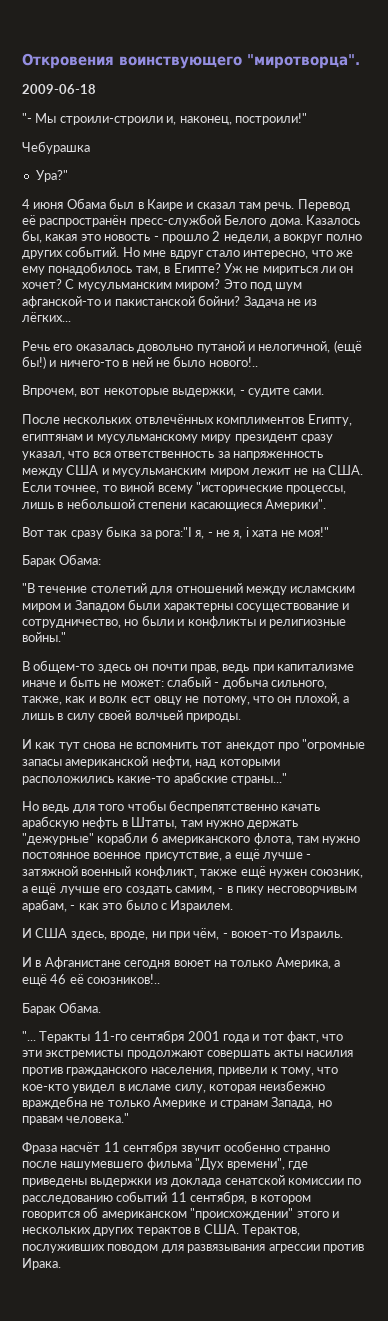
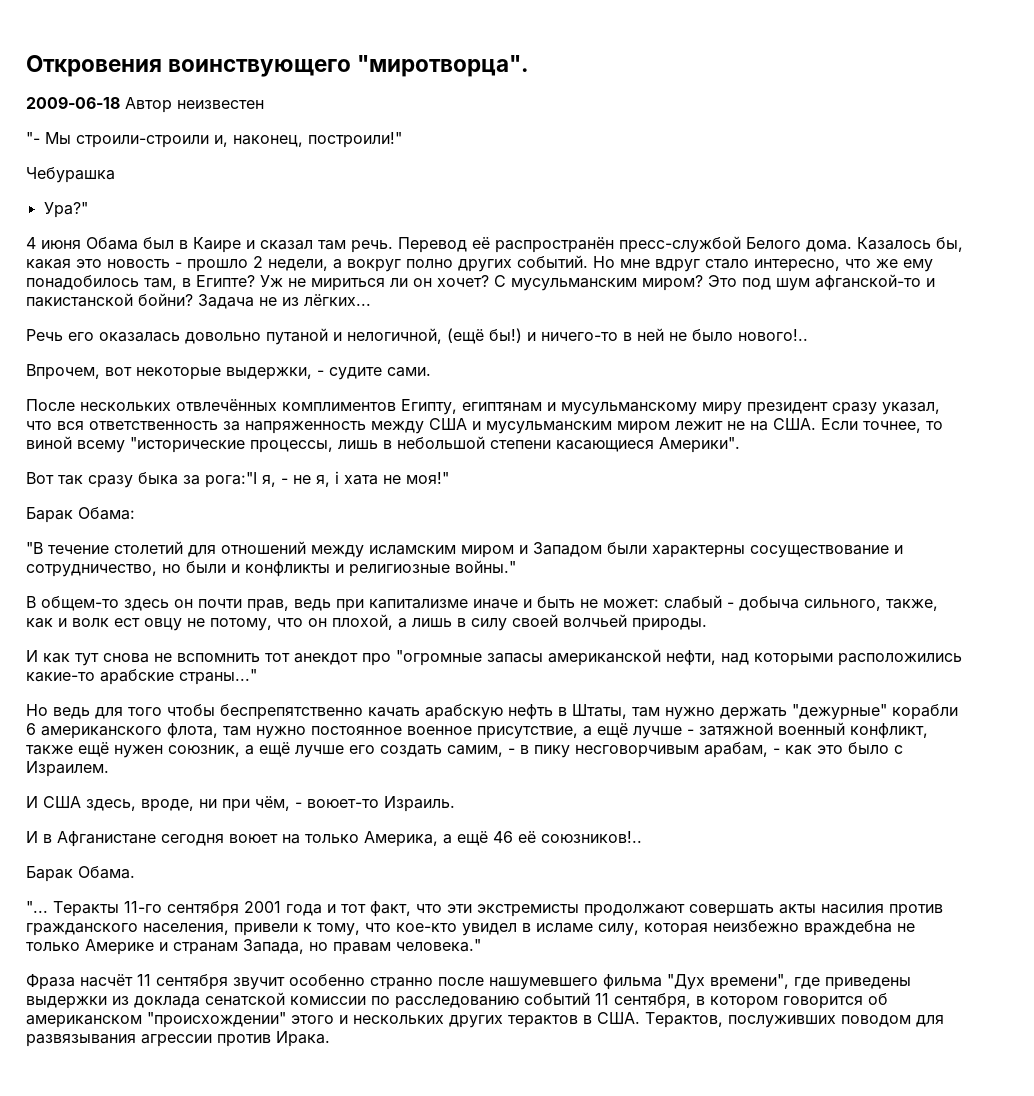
(96, 89) none -> [125,97,264,113] Автор неизвестен

